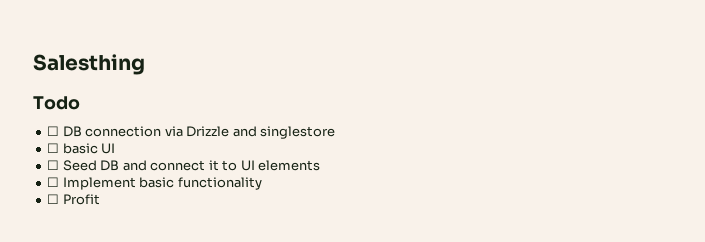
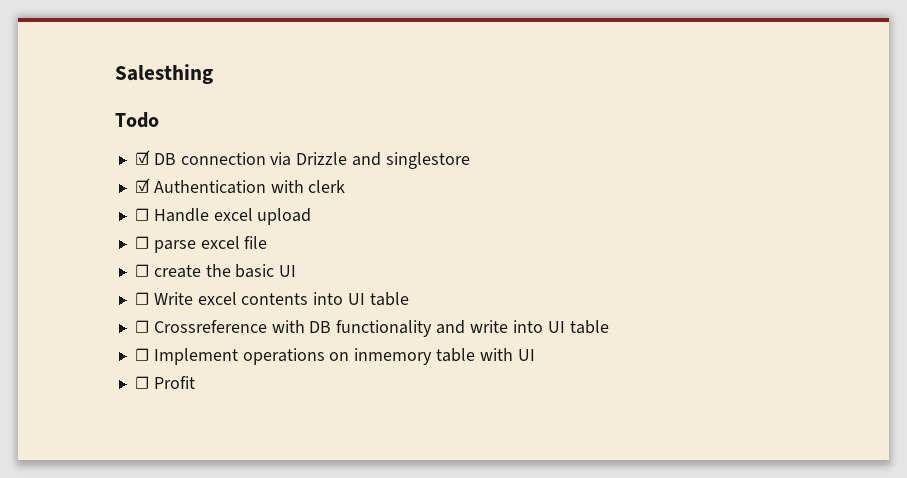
[47,126,60,136] ☐ -> [134,150,150,165] ☑
[47,143,116,154] [47,160,321,171] [47,177,262,190] ☐ basic UI // ☐ Seed DB and connect it to UI elements // ☐ Implement basic functionality -> [134,178,346,194] [134,208,312,225] [134,236,268,253] [134,264,297,278] [134,292,409,306] [134,320,609,337] [134,348,535,365] ☑ Authentication with clerk // ☐ Handle excel upload // ☐ parse excel file // ☐ create the basic UI // ☐ Write excel contents into UI table // ☐ Crossreference with DB functionality and write into UI table // ☐ Implement operations on inmemory table with UI

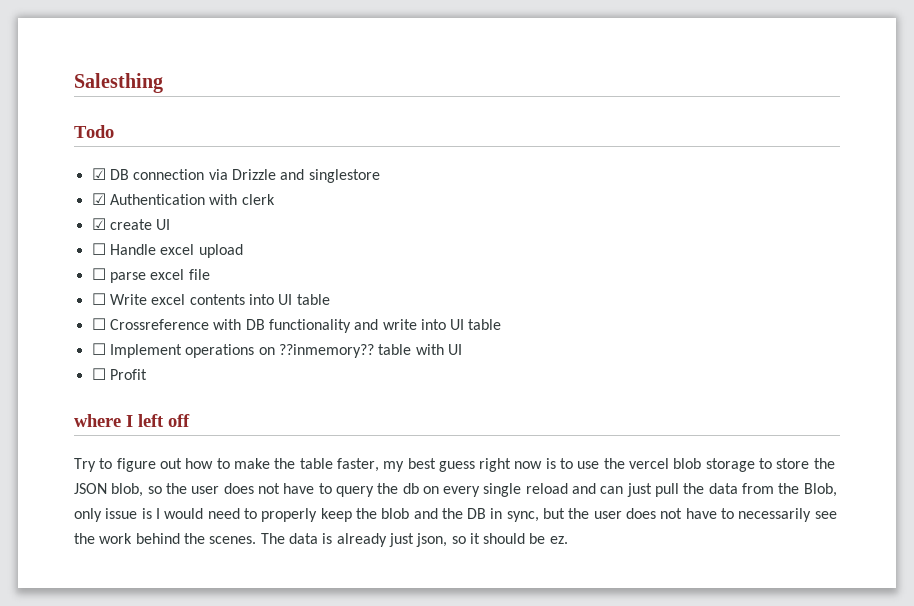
(346, 186) none -> [91,218,171,230] // ☑ create UI
[134,264,297,278] // ☐ create the basic UI -> (210, 274) none
[354,348,433,365] inmemory -> [278,344,374,358] ??inmemory??
(195, 382) none -> [74,414,190,427] [74,458,835,472] [74,483,837,497] [74,508,837,522] [74,533,568,547] // where I left off // Try to figure out how to make the table faster, my best guess right now is to use the vercel blob storage to store the JSON blob, so the user does not have to query the db on every single reload and can just pull the data from the Blob, only issue is I would need to properly keep the blob and the DB in sync, but the user does not have to necessarily see the work behind the scenes. The data is already just json, so it should be ez.

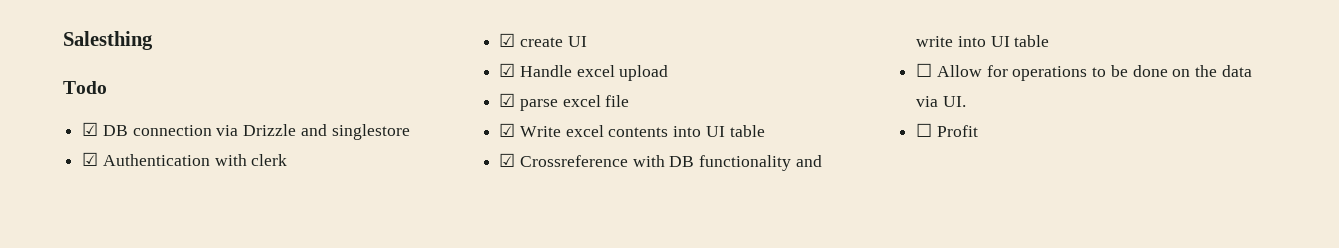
[91,243,106,255] ☐ -> [499,63,516,77] ☑
[91,268,106,280] ☐ -> [499,93,516,107] ☑
[91,293,106,305] ☐ -> [499,123,516,137] ☑
[91,318,106,330] ☐ -> [499,153,516,167] ☑
[109,344,462,358] [91,368,147,380] [74,414,190,427] [74,458,835,472] [74,483,837,497] [74,508,837,522] [74,533,568,547] Implement operations on ??inmemory?? table with UI // ☐ Profit // where I left off // Try to figure out how to make the table faster, my best guess right now is to use the vercel blob storage to store the JSON blob, so the user does not have to query the db on every single reload and can just pull the data from the Blob, only issue is I would need to properly keep the blob and the DB in sync, but the user does not have to necessarily see the work behind the scenes. The data is already just json, so it should be ez. -> [936,65,1252,81] [916,96,966,107] [916,123,978,137] Allow for operations to be done on the data via UI. // ☐ Profit

